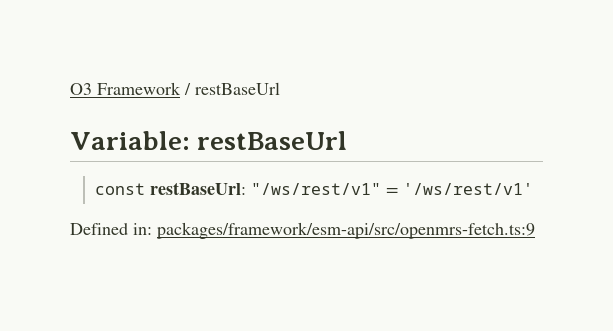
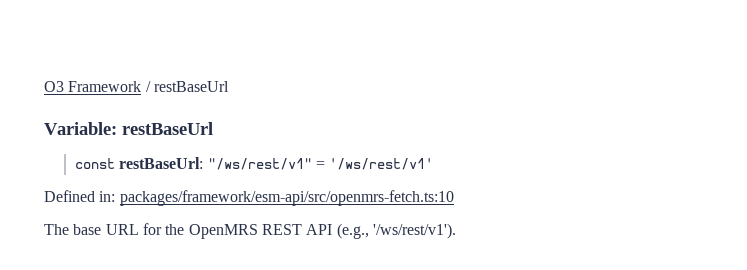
[157,222,535,239] packages/framework/esm-api/src/openmrs-fetch.ts:9 -> [119,190,454,206] [44,223,456,239] packages/framework/esm-api/src/openmrs-fetch.ts:10 // The base URL for the OpenMRS REST API (e.g., '/ws/rest/v1').

